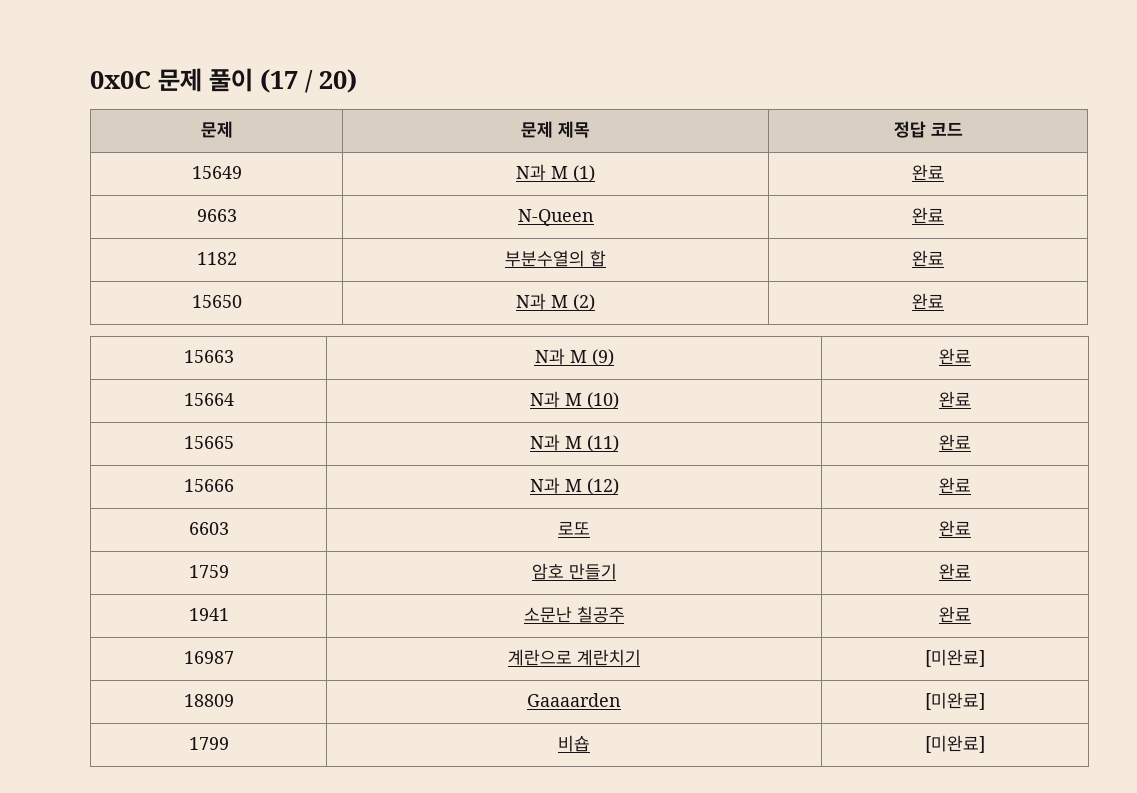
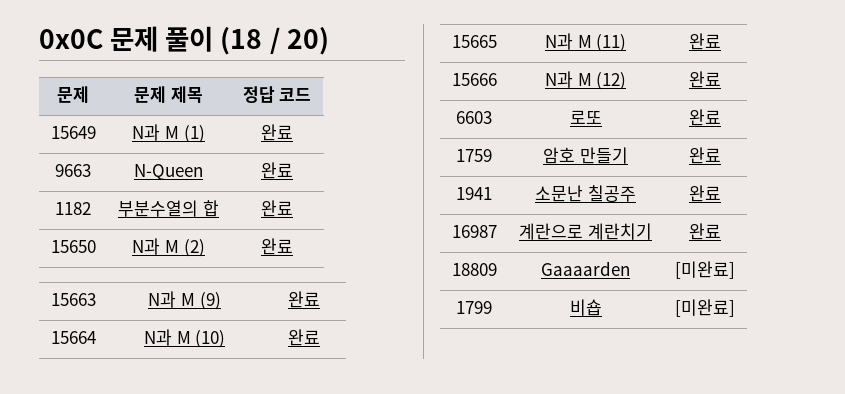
[260,69,298,93] (17 -> [220,27,263,55] (18
[925,649,985,667] [미완료] -> [689,223,721,240] 완료

